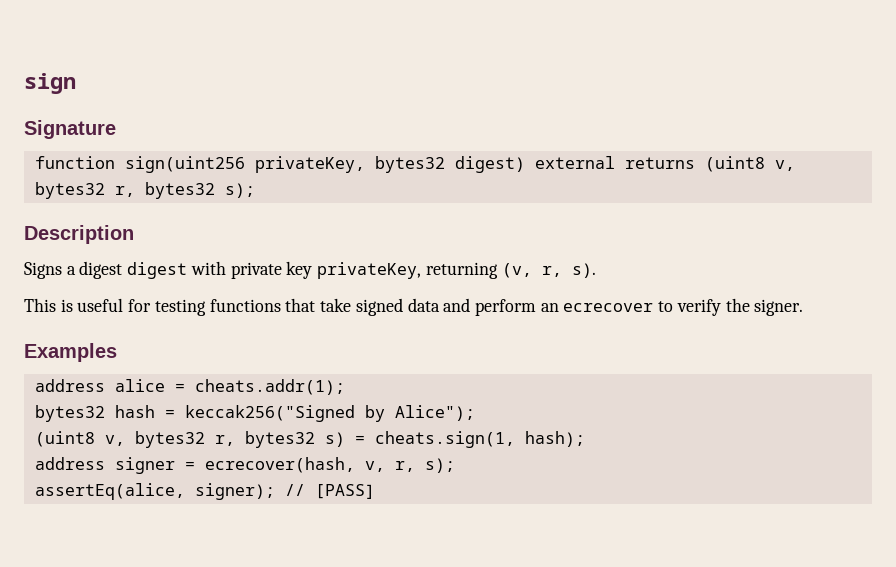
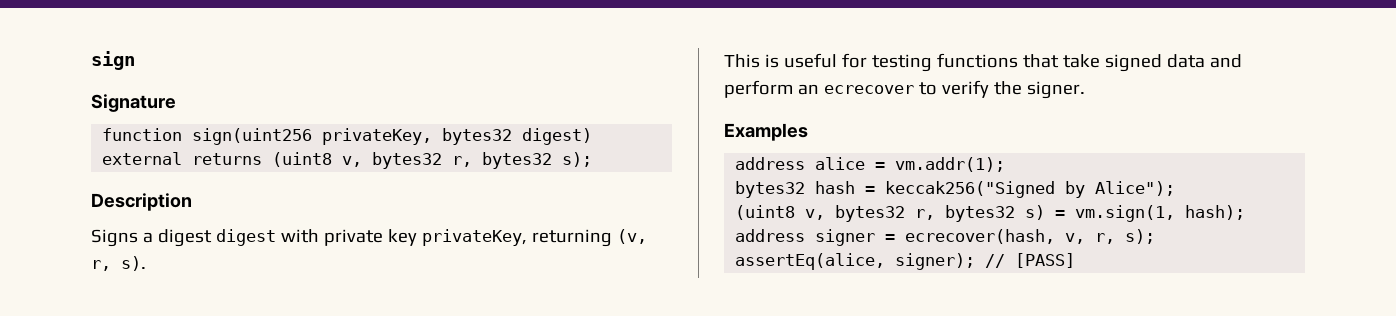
[194,379,345,395] cheats.addr(1); -> [895,157,1006,172] vm.addr(1);
[374,431,515,448] cheats.sign(1, -> [1075,205,1176,222] vm.sign(1,

